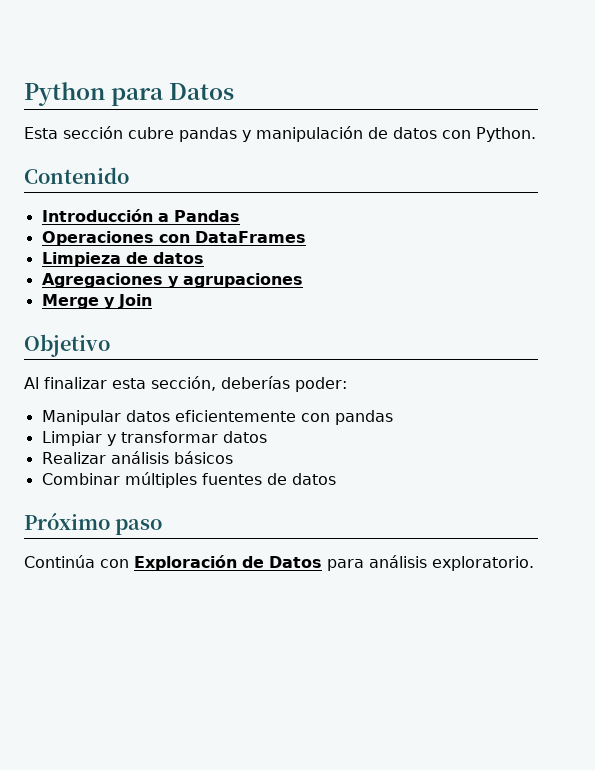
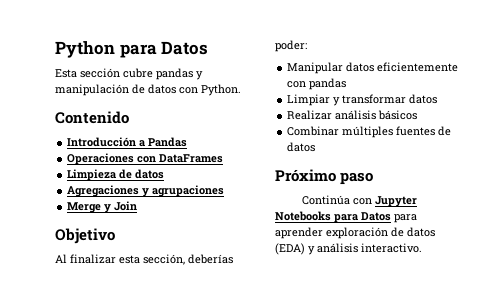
[134,555,534,571] Exploración de Datos para análisis exploratorio. -> [375,196,418,207] [275,211,417,223] [275,227,435,239] [275,243,422,255] Jupyter Notebooks para Datos para aprender exploración de datos (EDA) y análisis interactivo.

